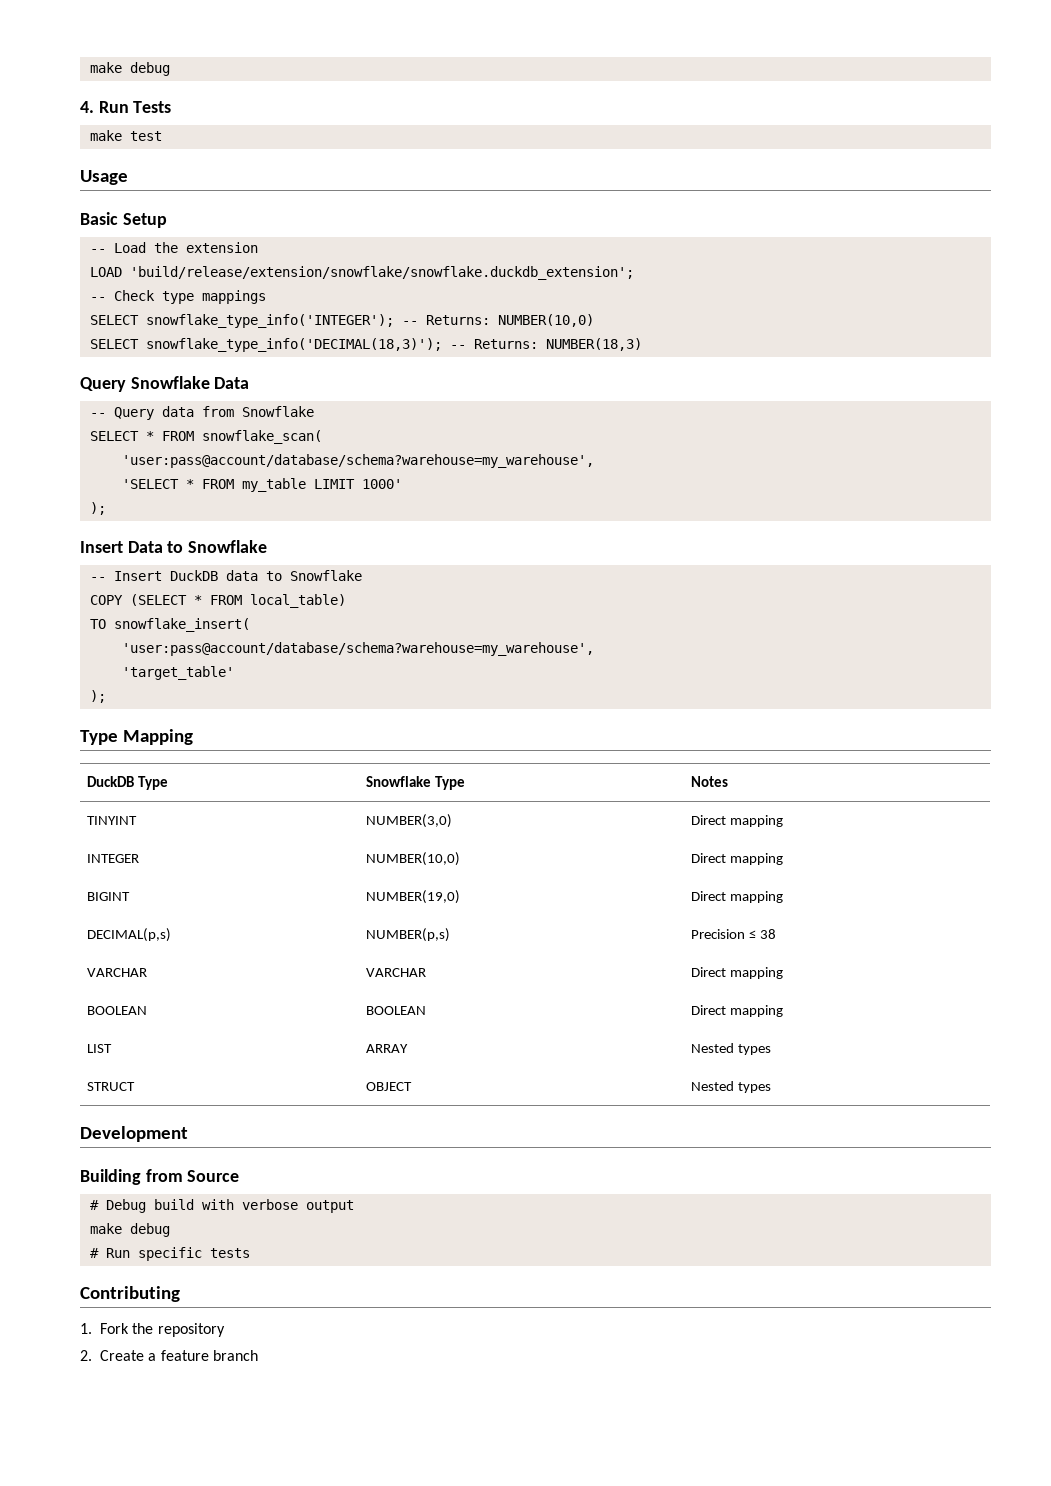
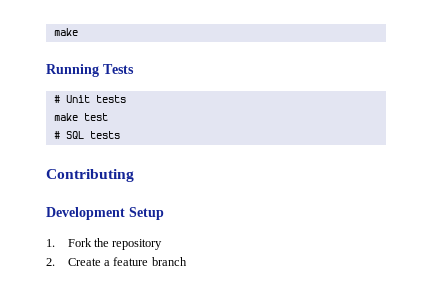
[89,62,170,76] [80,101,172,113] [89,130,162,141] [80,170,128,185] [80,212,167,228] [89,242,258,253] [89,266,634,280] [89,290,266,304] [89,314,594,328] [89,338,642,352] [80,376,250,392] [89,406,314,420] [89,430,322,444] [121,454,594,468] [121,478,402,492] [89,502,106,515] [80,540,268,553] [89,570,362,581] [89,594,346,608] [89,618,250,632] [121,642,594,656] [121,666,234,680] [89,690,106,703] [80,729,193,745] [86,776,168,790] [365,776,465,790] [690,776,728,787] [86,816,137,825] [365,814,452,828] [690,815,783,827] [86,854,139,863] [365,852,460,866] [690,853,783,865] [86,892,130,901] [365,890,460,904] [690,891,783,903] [86,928,171,942] [365,928,450,942] [690,929,776,939] [86,968,147,977] [365,968,426,977] [690,967,783,979] [86,1006,147,1015] [365,1006,426,1015] [690,1005,783,1017] [86,1044,112,1053] [365,1044,408,1053] [690,1043,771,1055] [86,1082,135,1091] [365,1082,412,1091] [690,1081,771,1093] [80,1126,188,1142] [80,1169,240,1185] [89,1199,354,1213] [89,1223,170,1237] [89,1247,202,1261] make debug // 4. Run Tests // make test // Usage // Basic Setup // -- Load the extension // LOAD 'build/release/extension/snowflake/snowflake.duckdb_extension'; // -- Check type mappings // SELECT snowflake_type_info('INTEGER'); -- Returns: NUMBER(10,0) // SELECT snowflake_type_info('DECIMAL(18,3)'); -- Returns: NUMBER(18,3) // Query Snowflake Data // -- Query data from Snowflake // SELECT * FROM snowflake_scan( // 'user:pass@account/database/schema?warehouse=my_warehouse', // 'SELECT * FROM my_table LIMIT 1000' // ); // Insert Data to Snowflake // -- Insert DuckDB data to Snowflake // COPY (SELECT * FROM local_table) // TO snowflake_insert( // 'user:pass@account/database/schema?warehouse=my_warehouse', // 'target_table' // ); // Type Mapping // DuckDB Type | Snowflake Type | Notes // TINYINT | NUMBER(3,0) | Direct mapping // INTEGER | NUMBER(10,0) | Direct mapping // BIGINT | NUMBER(19,0) | Direct mapping // DECIMAL(p,s) | NUMBER(p,s) | Precision ≤ 38 // VARCHAR | VARCHAR | Direct mapping // BOOLEAN | BOOLEAN | Direct mapping // LIST | ARRAY | Nested types // STRUCT | OBJECT | Nested types // Development // Building from Source // # Debug build with verbose output // make debug // # Run specific -> [53,28,78,36] [46,64,134,77] [53,95,126,103] [53,113,108,121] [53,131,84,139] make // Running Tests // # Unit tests // make test // # SQL
(180, 1294) none -> [46,207,164,220] // Development Setup

